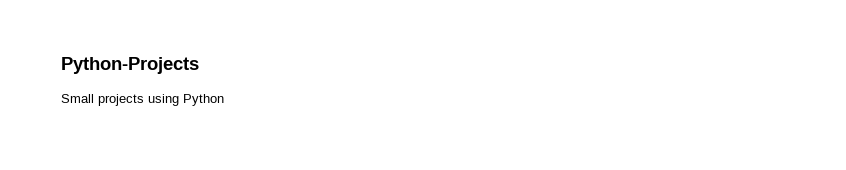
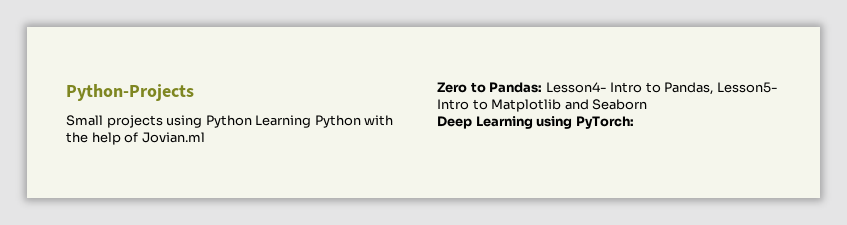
(224, 100) none -> [255,115,394,128] [66,132,205,145] [437,82,778,95] [437,99,648,112] [437,116,634,129] Learning Python with the help of Jovian.ml // Zero to Pandas: Lesson4- Intro to Pandas, Lesson5- Intro to Matplotlib and Seaborn // Deep Learning using PyTorch:

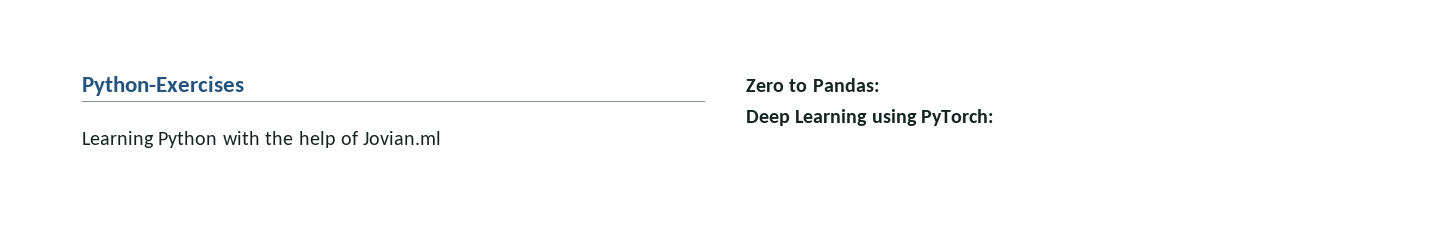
[66,84,194,101] [66,115,252,128] Python-Projects // Small projects using Python -> [82,76,244,96] Python-Exercises //
[545,82,778,95] [437,99,648,112] Lesson4- Intro to Pandas, Lesson5- Intro to Matplotlib and Seaborn -> (880, 85) none

